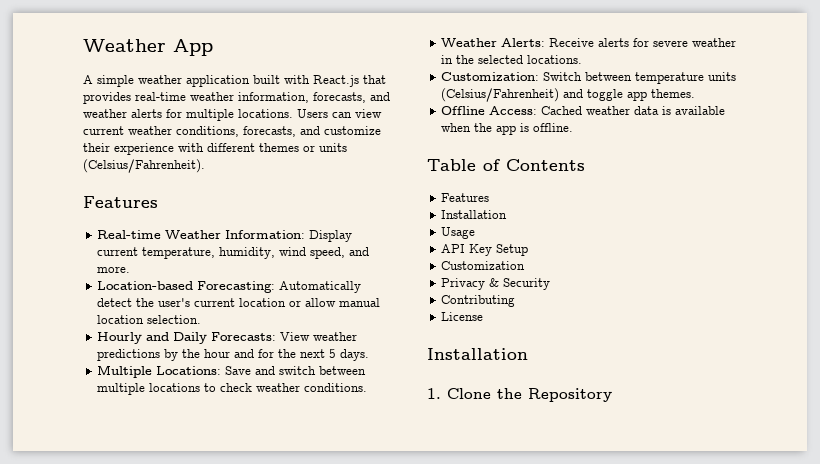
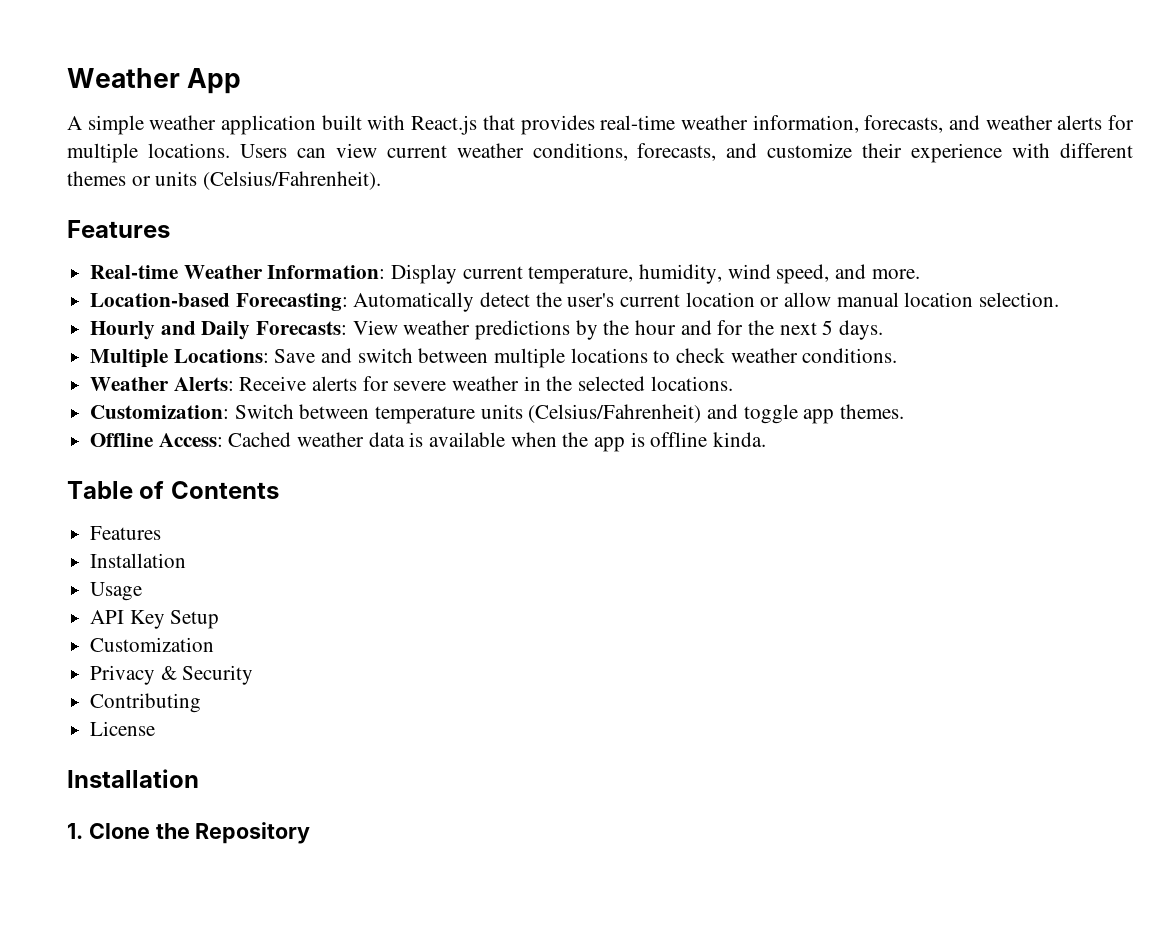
[533,123,574,132] offline. -> [650,432,767,447] offline kinda.

